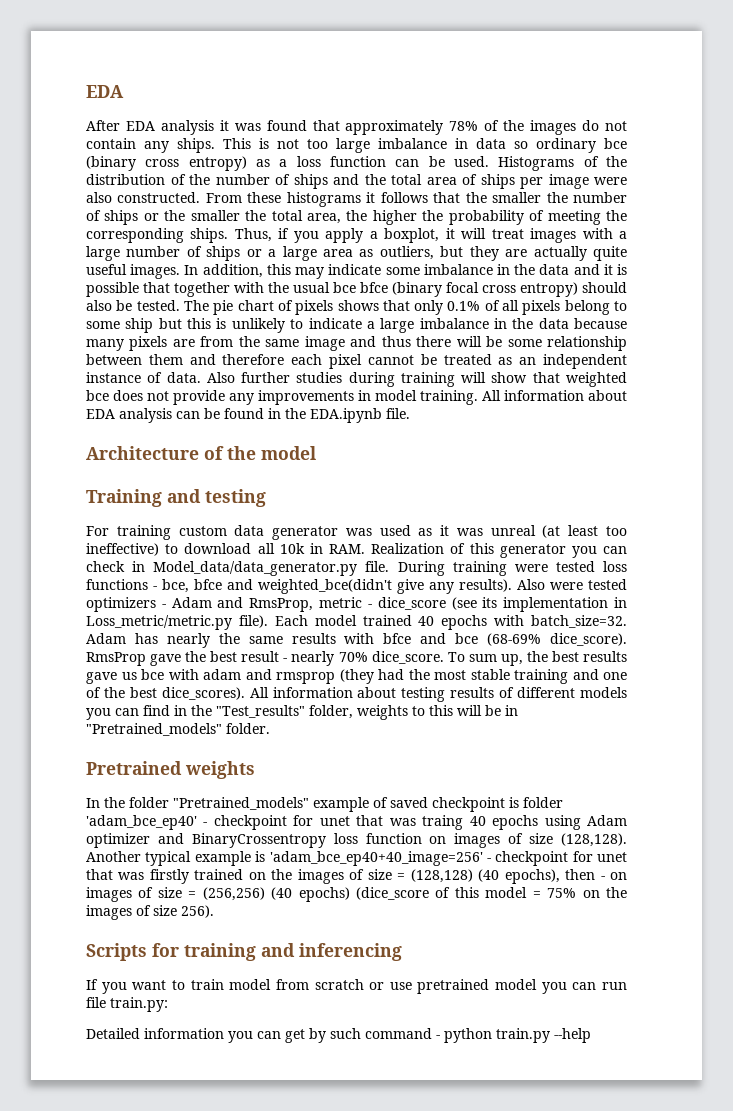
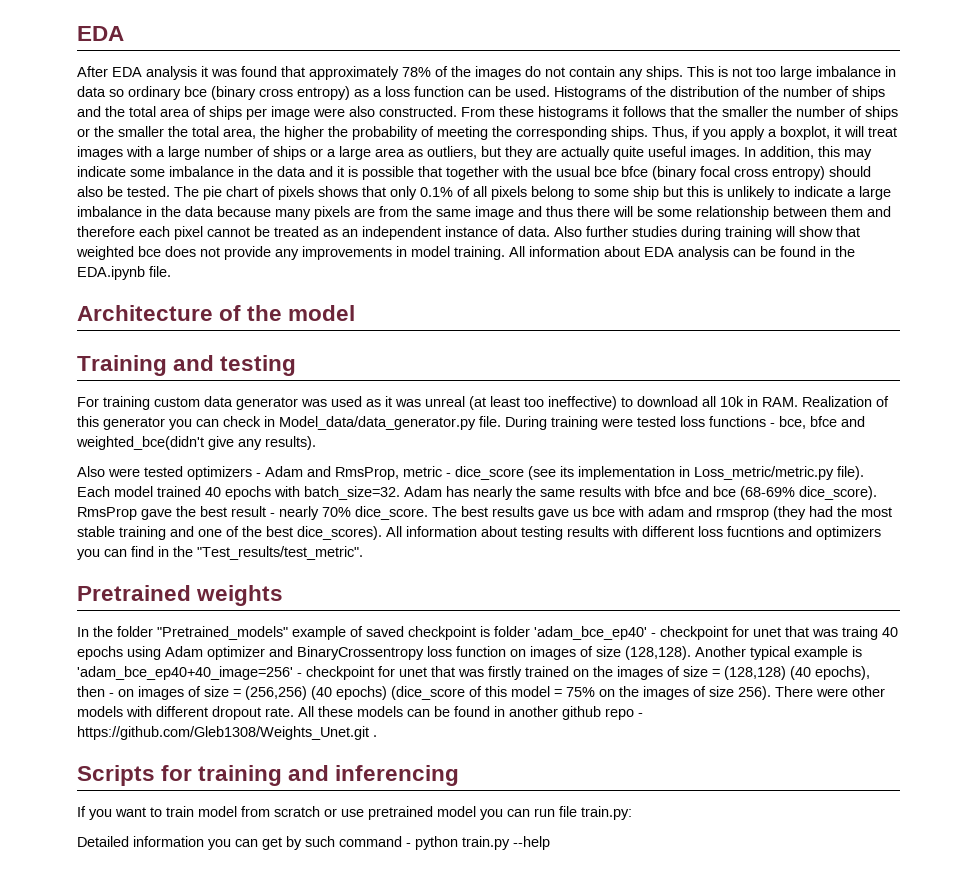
(512, 585) none -> (316, 443) //
[447,651,548,666] To sum up, the -> [432,506,457,517] The
[499,687,628,698] of different models -> [612,526,881,540] with different loss fucntions and optimizers
[216,705,518,720] [86,723,270,736] "Test_results" folder, weights to this will be in "Pretrained_models" folder. -> [197,546,363,560] "Test_results/test_metric".
(214, 911) none -> [775,686,885,697] [77,706,643,720] [77,726,377,740] There were other models with different dropout rate. All these models can be found in another github repo - https://github.com/Gleb1308/Weights_Unet.git .

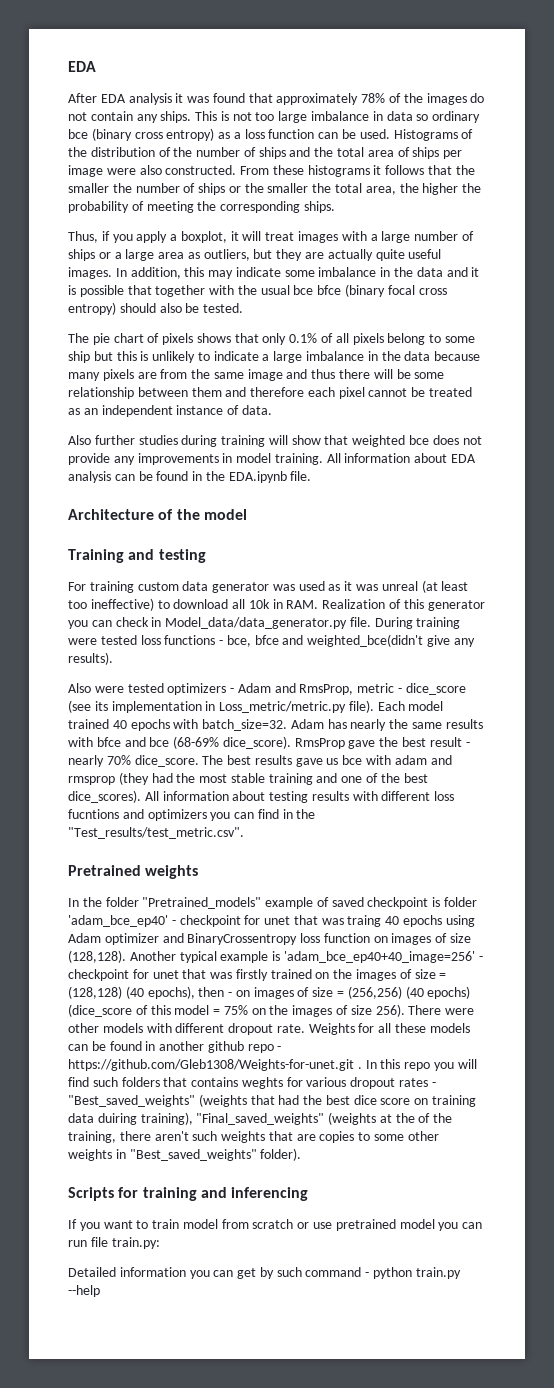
(648, 133) none -> (335, 207) //
(170, 191) none -> (244, 308) //
(550, 231) none -> (272, 410) //
[197,546,363,560] "Test_results/test_metric". -> [68,827,244,839] "Test_results/test_metric.csv".
[298,706,314,717] All -> [308,1023,392,1035] Weights for all
[77,726,369,740] https://github.com/Gleb1308/Weights_Unet.git -> [68,1059,354,1071] https://github.com/Gleb1308/Weights-for-unet.git
(377, 736) none -> [365,1059,477,1071] [68,1077,436,1089] [68,1094,477,1107] [68,1112,453,1125] [68,1131,439,1143] [68,1148,302,1161] In this repo you will find such folders that contains weghts for various dropout rates - "Best_saved_weights" (weights that had the best dice score on training data duiring training), "Final_saved_weights" (weights at the of the training, there aren't such weights that are copies to some other weights in "Best_saved_weights" folder).

